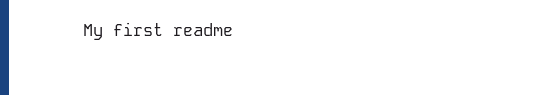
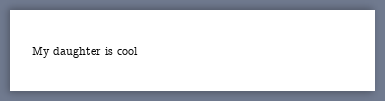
[113,22,233,36] first readme -> [53,47,138,58] daughter is cool

